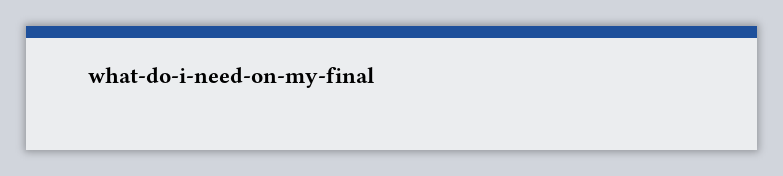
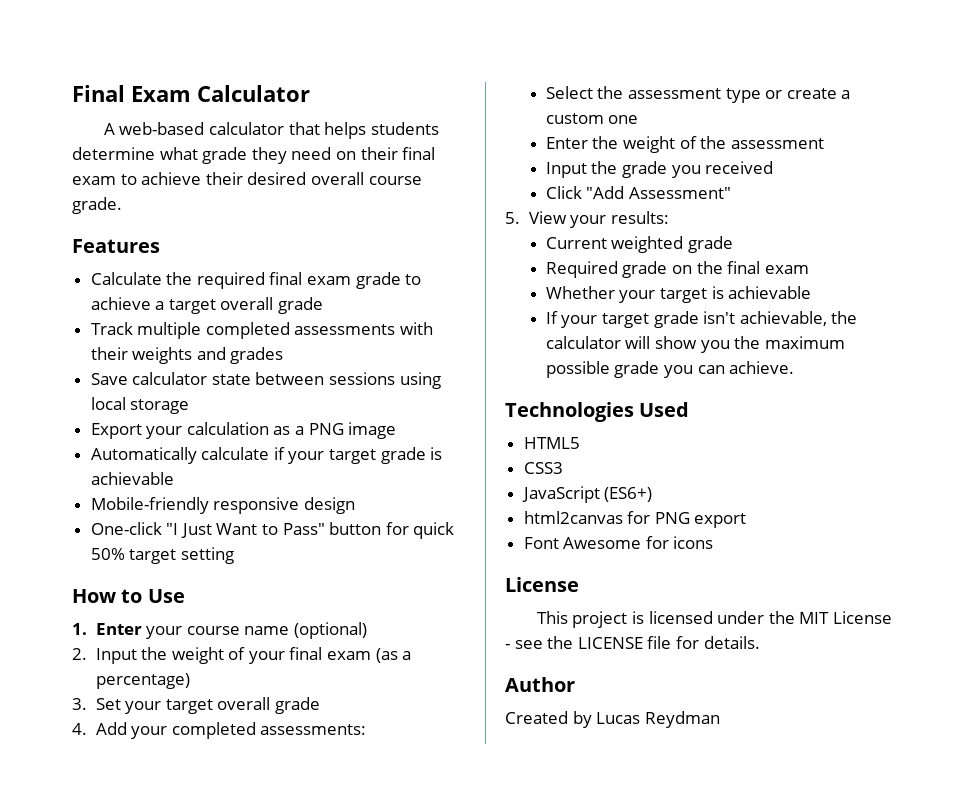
[88,67,375,88] what-do-i-need-on-my-final -> [72,85,310,102] [103,122,439,139] [72,147,436,164] [72,172,422,185] [72,197,122,214] [72,239,160,253] [90,272,422,289] [90,297,324,314] [90,322,434,339] [90,347,284,364] [90,372,441,389] [90,397,190,414] [90,422,397,439] [90,447,443,464] [90,472,174,485] [90,497,355,514] [90,522,455,539] [90,547,234,564] [72,589,185,603] [72,622,367,639] [72,647,412,664] [95,673,190,689] [72,697,320,714] [72,722,367,739] [545,86,851,103] [545,113,639,124] [545,136,824,153] [545,161,774,178] [545,186,732,199] [505,211,669,228] [545,236,734,253] [545,261,809,278] [545,286,812,303] [545,311,858,328] [545,336,845,353] [545,361,795,378] [505,402,690,422] [523,437,580,449] [523,462,563,474] [521,486,653,503] [523,511,747,528] [523,536,714,549] [505,577,579,592] [536,611,892,628] [505,636,760,649] [505,677,575,692] [505,711,720,728] Final Exam Calculator // A web-based calculator that helps students determine what grade they need on their final exam to achieve their desired overall course grade. // Features // Calculate the required final exam grade to achieve a target overall grade // Track multiple completed assessments with their weights and grades // Save calculator state between sessions using local storage // Export your calculation as a PNG image // Automatically calculate if your target grade is achievable // Mobile-friendly responsive design // One-click "I Just Want to Pass" button for quick 50% target setting // How to Use // 1. Enter your course name (optional) // 2. Input the weight of your final exam (as a percentage) // 3. Set your target overall grade // 4. Add your completed assessments: // Select the assessment type or create a custom one // Enter the weight of the assessment // Input the grade you received // Click "Add Assessment" // 5. View your results: // Current weighted grade // Required grade on the final exam // Whether your target is achievable // If your target grade isn't achievable, the calculator will show you the maximum possible grade you can achieve. // Technologies Used // HTML5 // CSS3 // JavaScript (ES6+) // html2canvas for PNG export // Font Awesome for icons // License // This project is licensed under the MIT License - see the LICENSE file for details. // Author // Created by Lucas Reydman

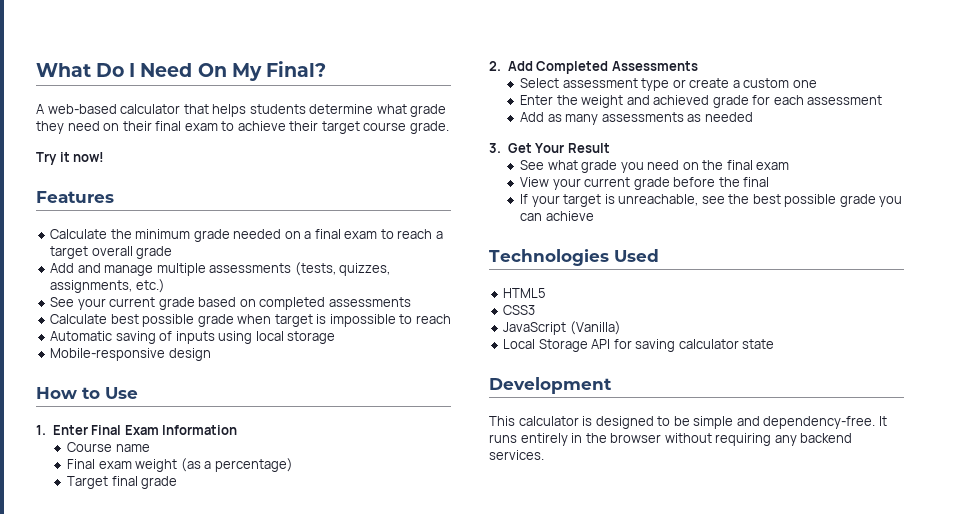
[72,85,310,102] Final Exam Calculator -> [36,61,326,81] What Do I Need On My Final?
[247,172,364,185] desired overall -> [321,121,360,134] target
(122, 205) none -> [36,152,105,165] // Try it now!
[196,272,422,289] [90,297,324,314] [90,322,434,339] [90,347,284,364] [90,372,441,389] [90,397,190,414] [90,422,397,439] [90,447,443,464] [90,472,174,485] [90,497,355,514] [90,522,455,539] [90,547,234,564] required final exam grade to achieve a target overall grade // Track multiple completed assessments with their weights and grades // Save calculator state between sessions using local storage // Export your calculation as a PNG image // Automatically calculate if your target grade is achievable // Mobile-friendly responsive design // One-click "I Just Want to Pass" button for quick 50% target setting -> [135,229,443,242] [50,246,173,259] [50,262,391,276] [50,279,165,293] [50,297,411,310] [50,314,451,327] [50,331,336,344] [50,348,211,361] minimum grade needed on a final exam to reach a target overall grade // Add and manage multiple assessments (tests, quizzes, assignments, etc.) // See your current grade based on completed assessments // Calculate best possible grade when target is impossible to reach // Automatic saving of inputs using local storage // Mobile-responsive design
[146,622,367,639] [72,647,412,664] [95,673,190,689] [72,697,320,714] [72,722,367,739] your course name (optional) // 2. Input the weight of your final exam (as a percentage) // 3. Set your target overall grade // 4. Add your completed assessments: -> [91,425,238,435] [67,442,150,452] [67,458,293,472] [67,476,178,489] [489,61,698,74] Final Exam Information // Course name // Final exam weight (as a percentage) // Target final grade // 2. Add Completed Assessments
[597,86,624,99] the -> (560, 83) none
[679,136,824,149] [545,161,774,178] [545,186,732,199] [505,211,669,228] [545,236,734,253] [545,261,809,278] [545,286,812,303] [545,311,858,328] [545,336,845,353] of the assessment // Input the grade you received // Click "Add Assessment" // 5. View your results: // Current weighted grade // Required grade on the final exam // Whether your target is achievable // If your target grade isn't achievable, the calculator will show you the maximum -> [626,95,883,108] [520,112,753,125] [489,143,610,153] [520,160,790,173] [520,177,770,190] [520,194,781,207] and achieved grade for each assessment // Add as many assessments as needed // 3. Get Your Result // See what grade you need on the final exam // View your current grade before the final // If your target is unreachable, see the best
[729,361,795,374] achieve. -> [545,211,594,221] achieve
[604,487,653,502] [523,511,747,528] [523,536,714,549] [505,577,579,592] [536,611,892,628] [505,636,760,649] [505,677,575,692] [505,711,720,728] (ES6+) // html2canvas for PNG export // Font Awesome for icons // License // This project is licensed under the MIT License - see the LICENSE file for details. // Author // Created by Lucas Reydman -> [569,321,621,335] [503,339,775,352] [489,377,612,394] [489,416,887,429] [489,433,853,446] [489,450,544,460] (Vanilla) // Local Storage API for saving calculator state // Development // This calculator is designed to be simple and dependency-free. It runs entirely in the browser without requiring any backend services.

